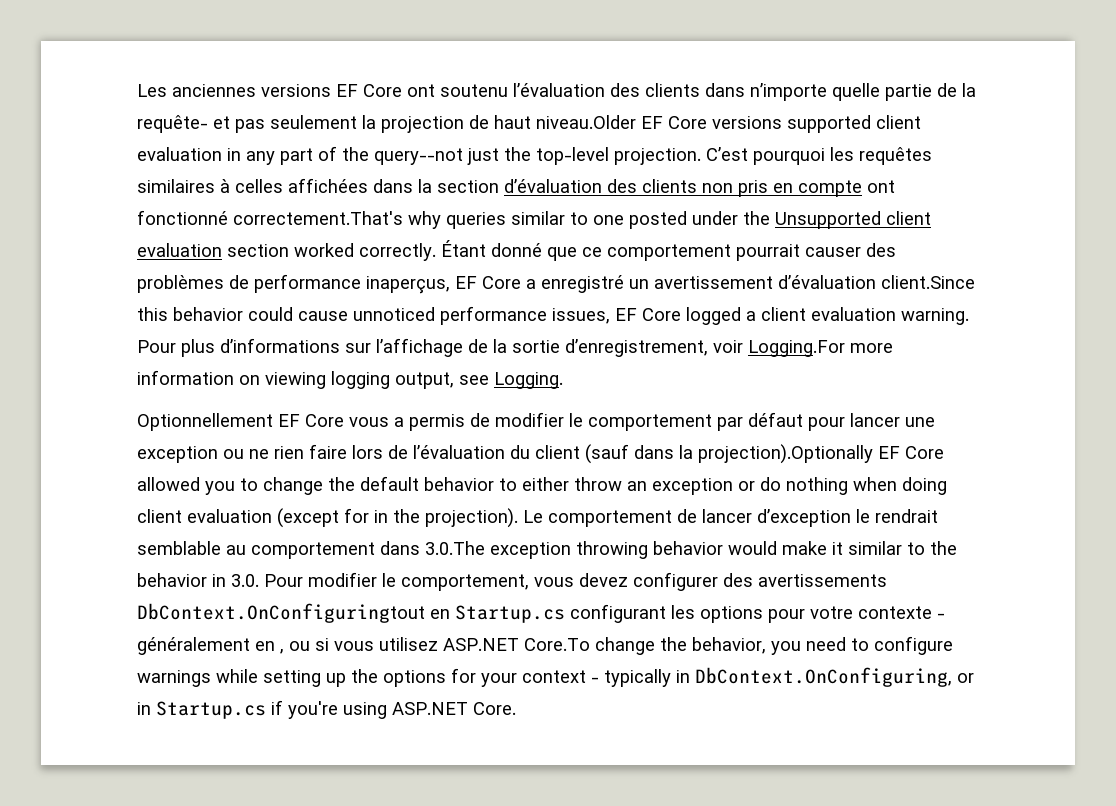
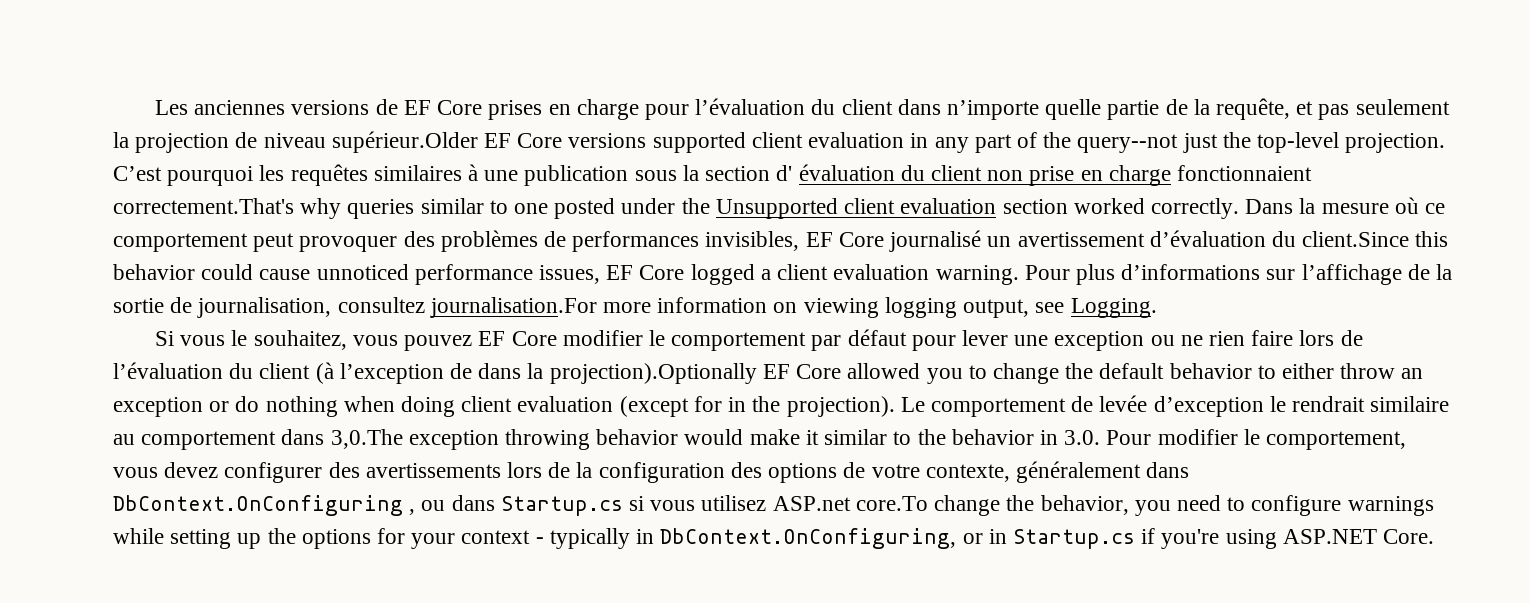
[336,83,700,97] EF Core ont soutenu l’évaluation des clients -> [375,98,893,120] de EF Core prises en charge pour l’évaluation du client
[137,115,208,133] requête- -> [1216,98,1291,120] requête,
[494,115,636,129] haut niveau.Older -> [263,131,478,153] niveau supérieur.Older
[235,178,895,197] [137,210,228,225] celles affichées dans la section d’évaluation des clients non pris en compte ont fonctionné -> [484,164,1312,186] une publication sous la section d' évaluation du client non prise en charge fonctionnaient
[441,240,896,261] [137,274,624,294] Étant donné que ce comportement pourrait causer des problèmes de performance inaperçus, EF Core a enregistré -> [1245,197,1445,214] [113,230,982,252] Dans la mesure où ce comportement peut provoquer des problèmes de performances invisibles, EF Core journalisé
(876, 282) none -> [1271,231,1296,247] du
[565,339,845,357] d’enregistrement, voir Logging.For -> [170,297,597,318] de journalisation, consultez journalisation.For
[137,413,490,431] Optionnellement EF Core vous a permis de -> [155,330,557,351] Si vous le souhaitez, vous pouvez EF Core
[850,413,900,427] lancer -> [962,330,1009,346] lever
[585,444,629,464] (sauf -> [315,362,473,384] (à l’exception de
[702,509,752,523] lancer -> [1099,395,1148,412] levée
[137,541,221,555] semblable -> [1370,396,1450,412] similaire
[425,541,485,555] 3.0.The -> [330,429,403,449] 3,0.The
[137,603,945,623] [137,637,310,655] DbContext.OnConfiguringtout en Startup.cs configurant les options pour votre contexte - généralement en , ou -> [507,461,1190,483] [113,495,623,516] lors de la configuration des options de votre contexte, généralement dans DbContext.OnConfiguring , ou dans Startup.cs
[443,638,590,651] ASP.NET Core.To -> [772,496,928,511] ASP.net core.To

